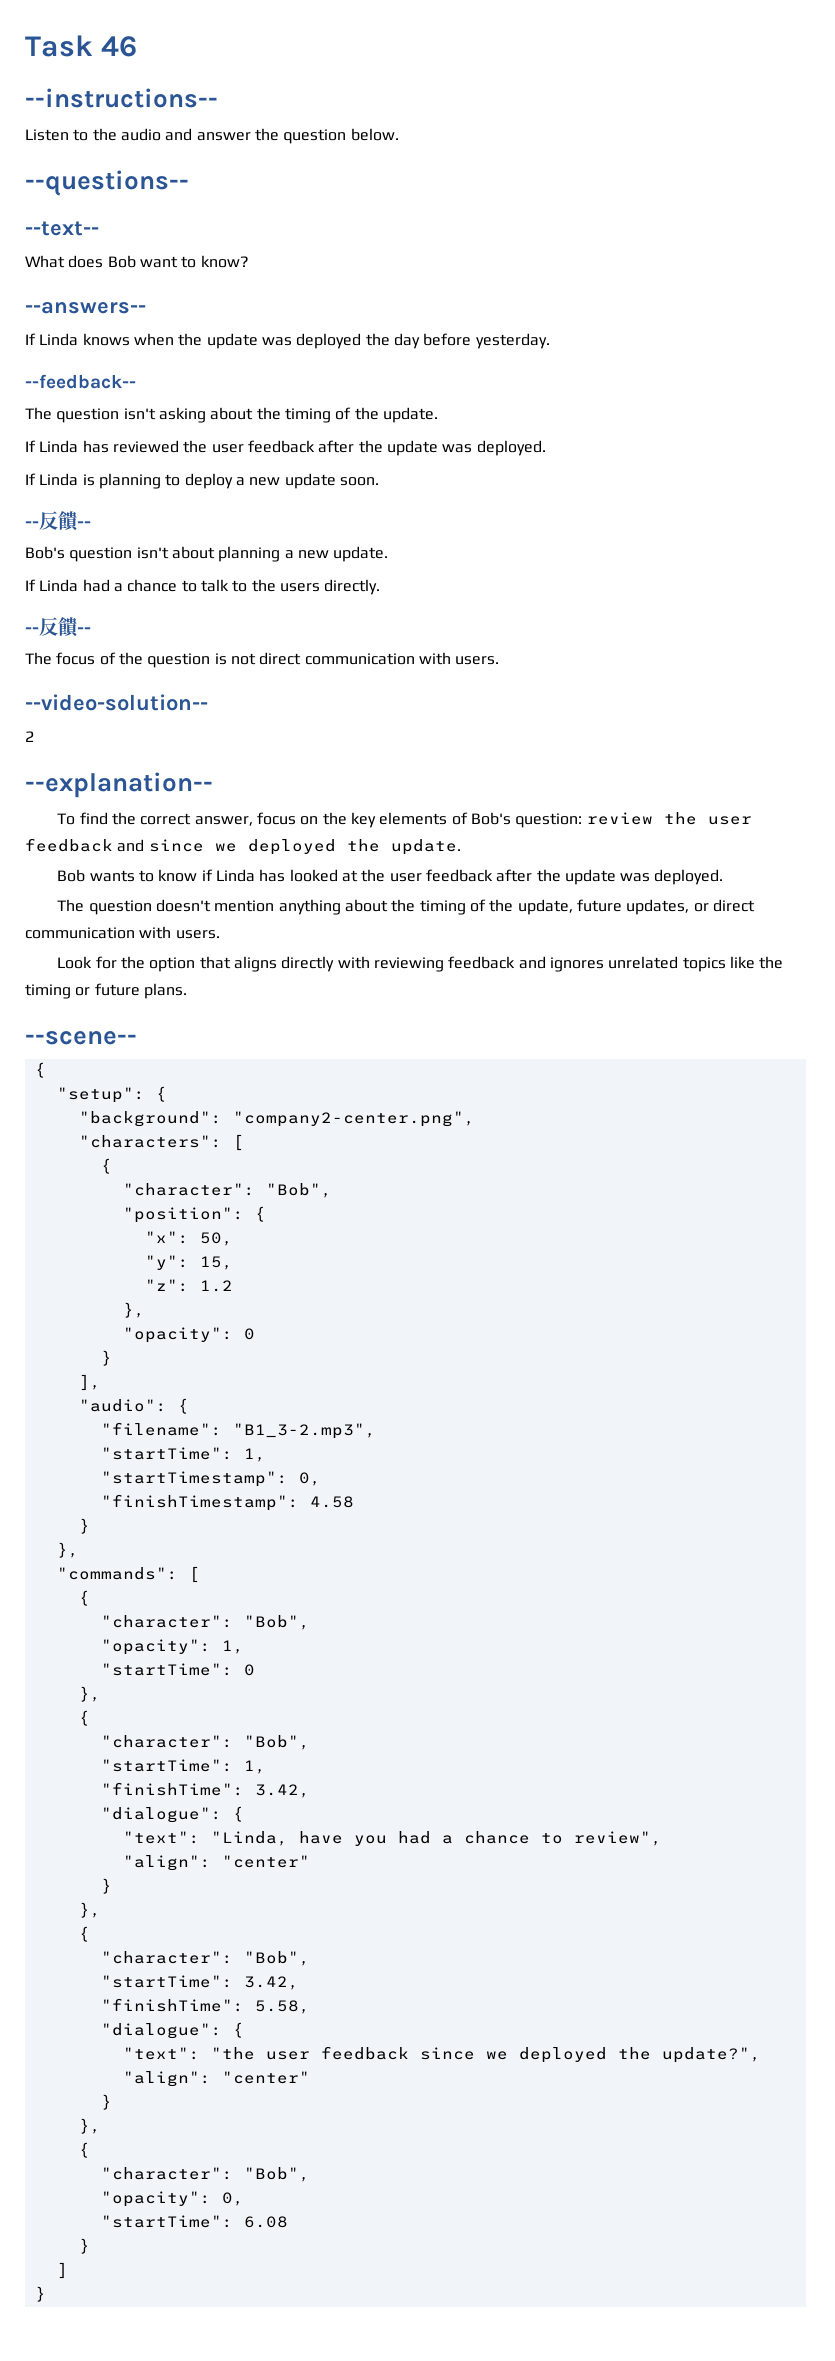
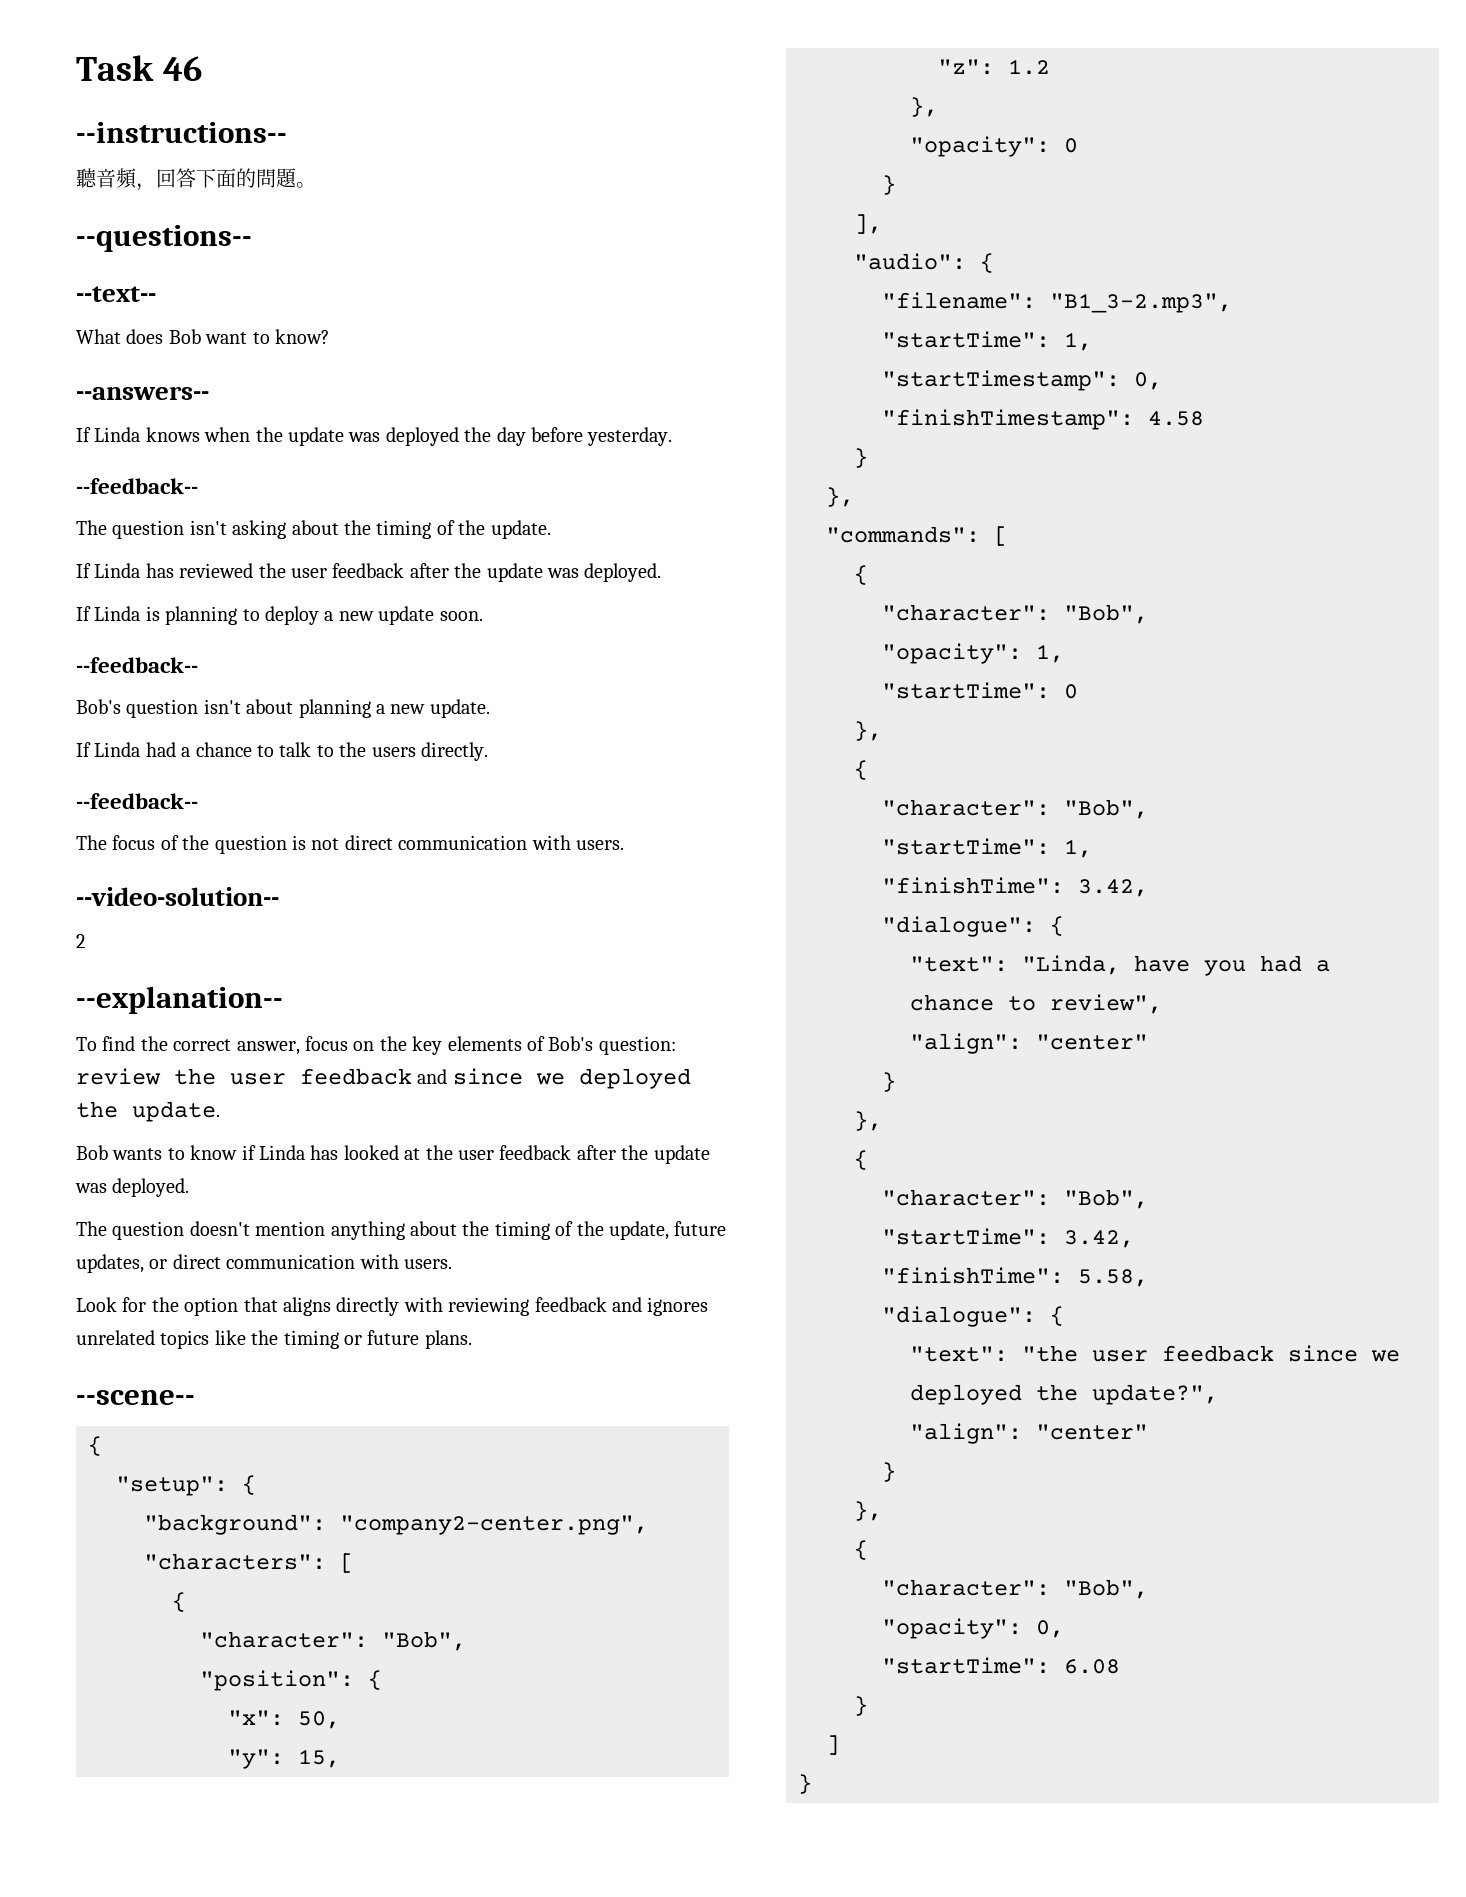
[25,128,399,144] Listen to the audio and answer the question below. -> [76,168,316,191] 聽音頻，回答下面的問題。
[25,511,91,532] --反饋-- -> [76,657,198,673] --feedback--
[25,617,91,638] --反饋-- -> [76,793,198,809] --feedback--

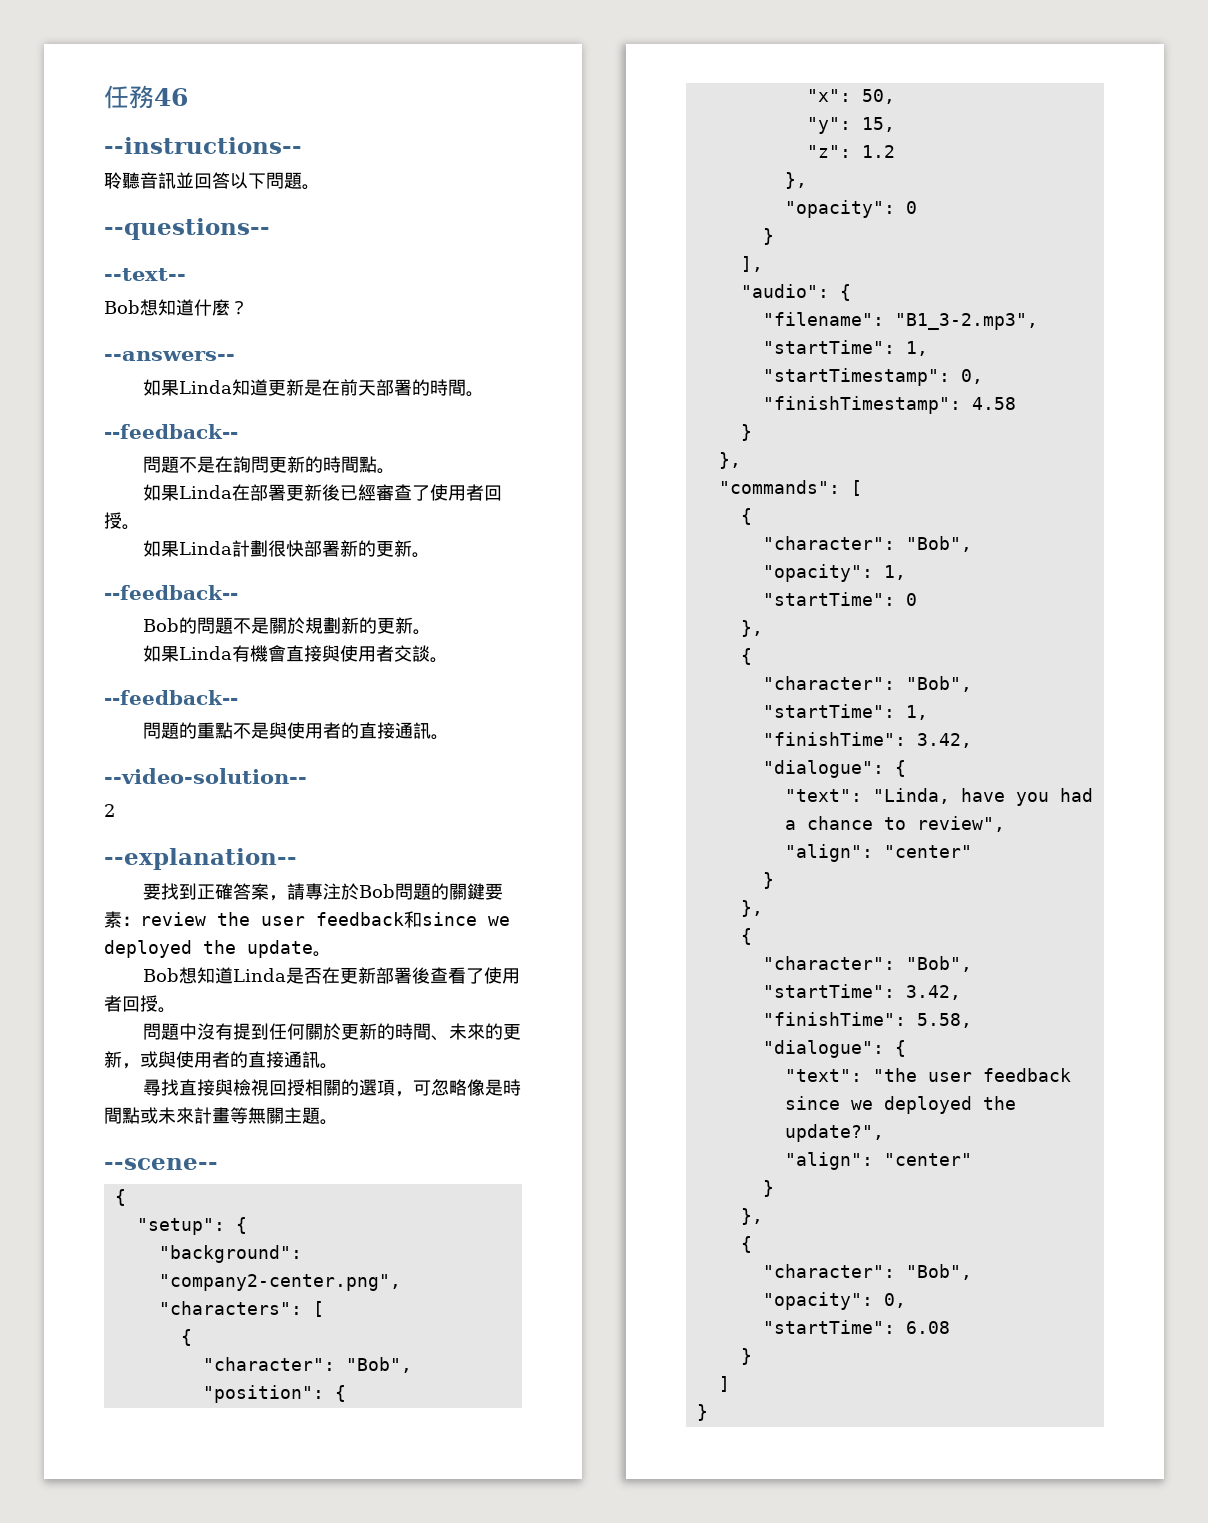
[76,55,154,81] Task -> [104,85,154,109] 任務
[76,168,256,191] 聽音頻，回答下面的 -> [104,172,266,189] 聆聽音訊並回答以下
[76,329,329,344] [76,386,209,400] [76,427,673,446] [76,478,198,494] [76,520,551,539] [76,563,662,582] [76,606,483,625] [76,657,198,673] [76,699,490,718] [76,742,488,761] [76,793,198,809] [76,835,624,854] [76,887,279,906] [76,934,85,948] [76,986,283,1014] [76,1036,676,1055] What does Bob want to know? // --answers-- // If Linda knows when the update was deployed the day before yesterday. // --feedback-- // The question isn't asking about the timing of the update. // If Linda has reviewed the user feedback after the update was deployed. // If Linda is planning to deploy a new update soon. // --feedback-- // Bob's question isn't about planning a new update. // If Linda had a chance to talk to the users directly. // --feedback-- // The focus of the question is not direct communication with users. // --video-solution-- // 2 // --explanation-- // To find the correct answer, focus on the key elements of Bob's question: -> [104,299,248,316] [104,351,235,361] [142,379,484,397] [104,424,238,439] [142,456,395,474] [142,484,502,501] [104,512,140,530] [142,540,430,558] [104,585,238,600] [142,617,431,635] [142,645,448,663] [104,690,238,705] [142,722,449,740] [104,768,307,784] [104,804,115,817] [104,848,297,870] [142,883,503,901] [104,911,140,928] Bob想知道什麼？ // --answers-- // 如果Linda知道更新是在前天部署的時間。 // --feedback-- // 問題不是在詢問更新的時間點。 // 如果Linda在部署更新後已經審查了使用者回授。 // 如果Linda計劃很快部署新的更新。 // --feedback-- // Bob的問題不是關於規劃新的更新。 // 如果Linda有機會直接與使用者交談。 // --feedback-- // 問題的重點不是與使用者的直接通訊。 // --video-solution-- // 2 // --explanation-- // 要找到正確答案，請專注於Bob問題的關鍵要素：
[417,1068,691,1089] [76,1101,220,1122] [76,1145,710,1164] [75,1178,190,1197] [76,1221,727,1240] [76,1254,452,1273] [76,1297,709,1316] [76,1330,472,1349] and since we deployed the update. // Bob wants to know if Linda has looked at the user feedback after the update was deployed. // The question doesn't mention anything about the timing of the update, future updates, or direct communication with users. // Look for the option that aligns directly with reviewing feedback and ignores unrelated topics like the timing or future plans. -> [404,911,510,928] [104,940,331,958] [142,967,520,984] [104,995,176,1013] [142,1023,521,1041] [104,1051,338,1069] [142,1079,521,1097] [104,1107,338,1125] 和since we deployed the update。 // Bob想知道Linda是否在更新部署後查看了使用者回授。 // 問題中沒有提到任何關於更新的時間、未來的更新，或與使用者的直接通訊。 // 尋找直接與檢視回授相關的選項，可忽略像是時間點或未來計畫等無關主題。

